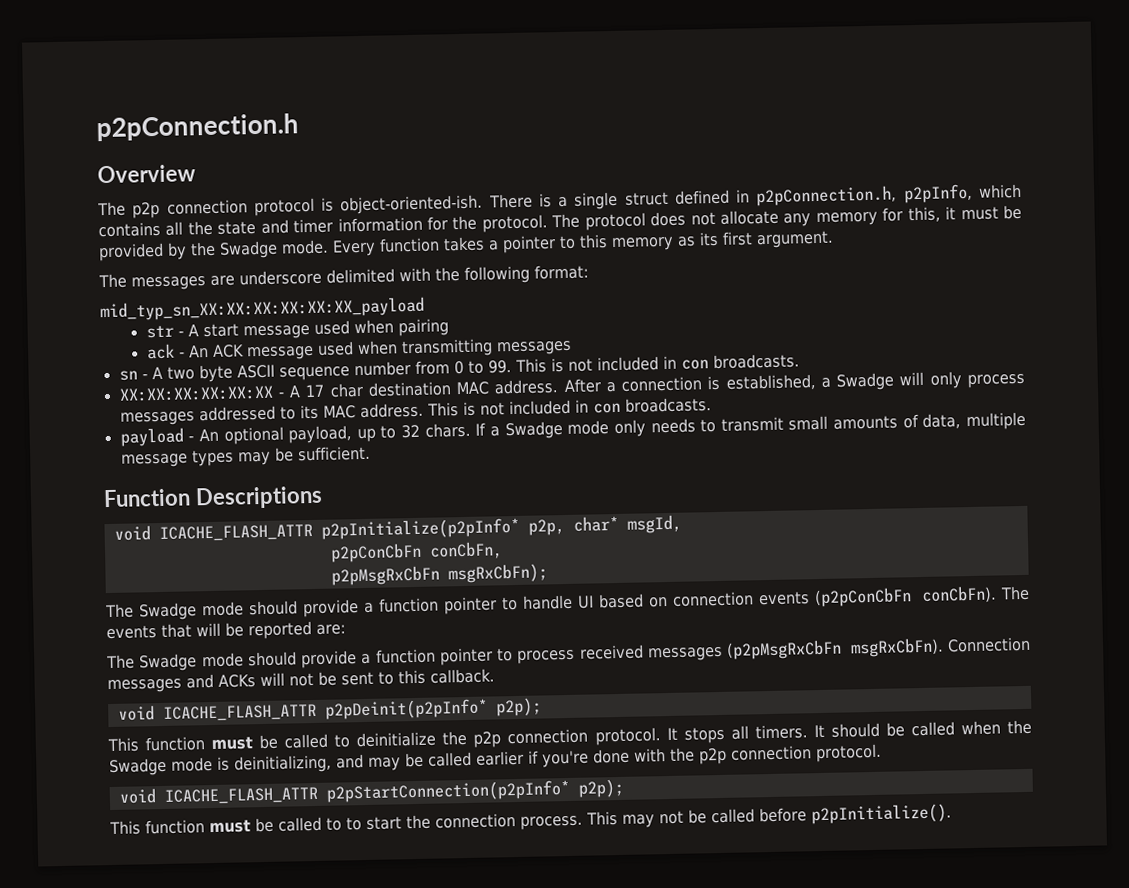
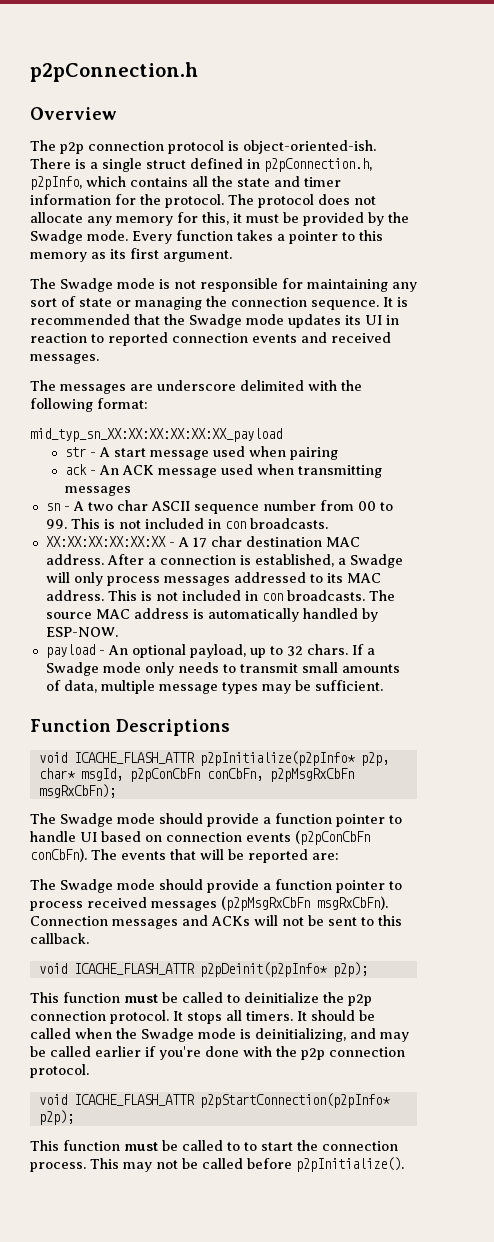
(834, 239) none -> [30,278,417,292] [30,296,408,310] [30,314,399,328] [30,332,391,346] [30,354,99,364] // The Swadge mode is not responsible for maintaining any sort of state or managing the connection sequence. It is recommended that the Swadge mode updates its UI in reaction to reported connection events and received messages.
[198,364,233,383] byte -> [116,500,148,511] char
[453,360,464,375] 0 -> [357,501,376,511] 00
(712, 405) none -> [368,590,395,601] [45,608,378,622] [45,627,118,637] The source MAC address is automatically handled by ESP-NOW.
(682, 524) // -> (123, 774) none
(503, 550) // -> (263, 774) none

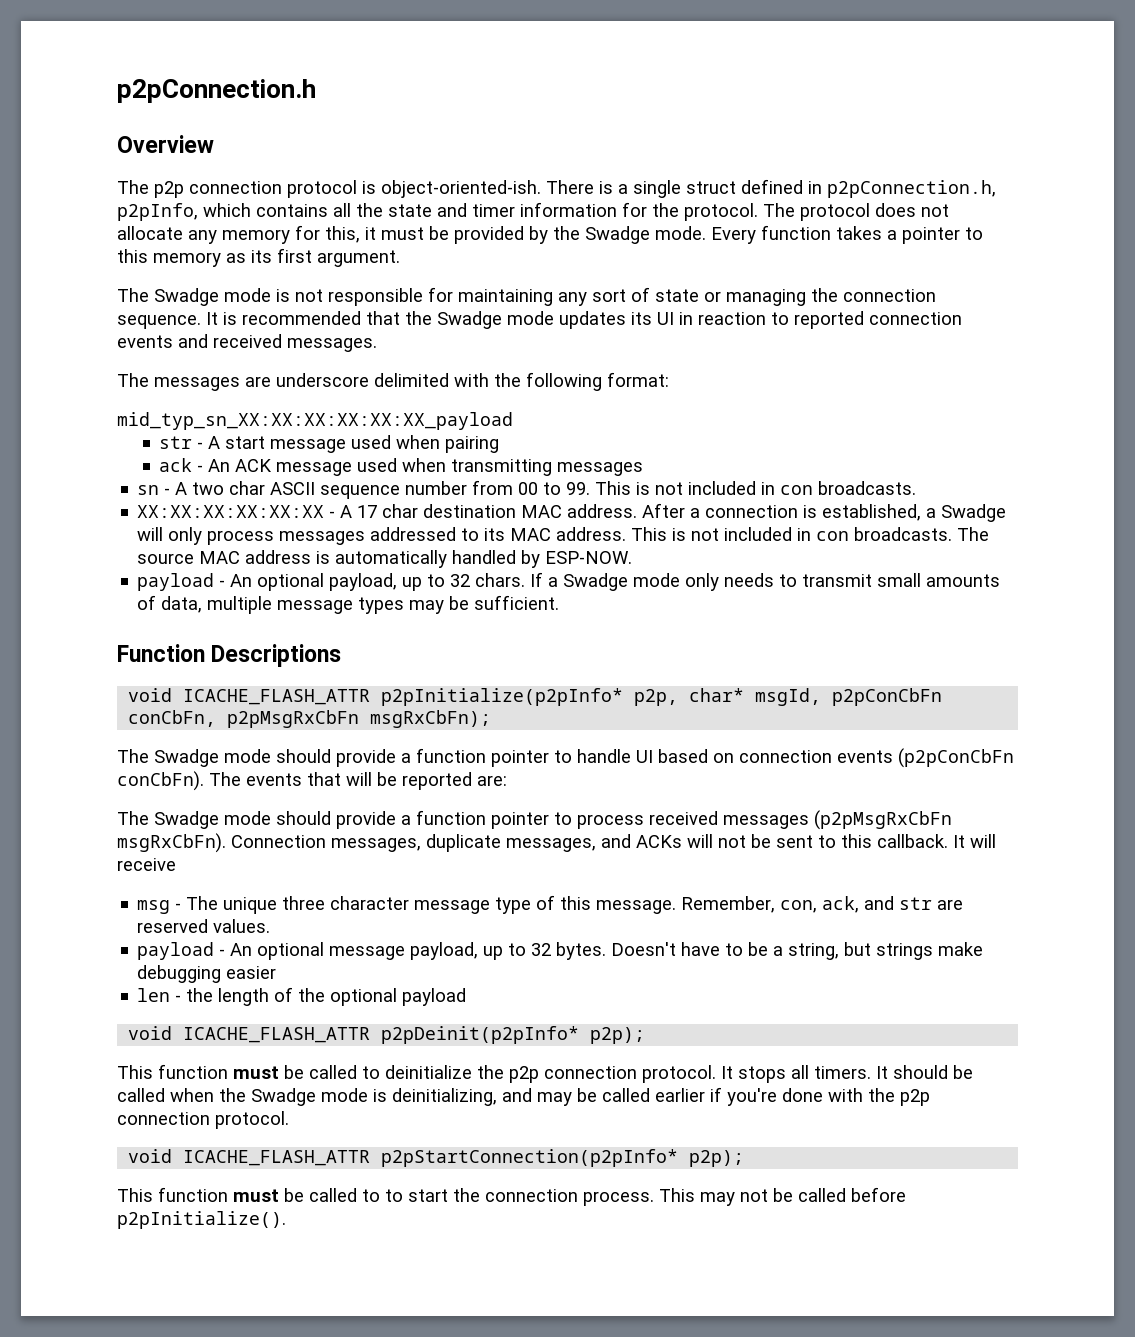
[112,919,178,929] messages -> [331,834,596,852] messages, duplicate messages,
(89, 938) none -> [953,834,996,848] [117,858,176,871] [137,895,964,914] [137,919,271,933] [137,942,984,960] [137,965,277,983] [137,987,467,1006] It will receive // msg - The unique three character message type of this message. Remember, con, ack, and str are reserved values. // payload - An optional message payload, up to 32 bytes. Doesn't have to be a string, but strings make debugging easier // len - the length of the optional payload

